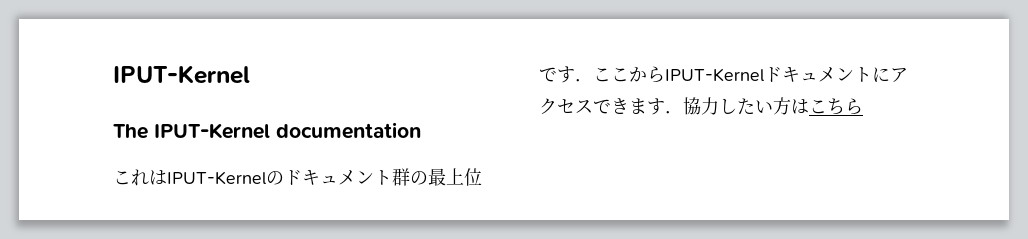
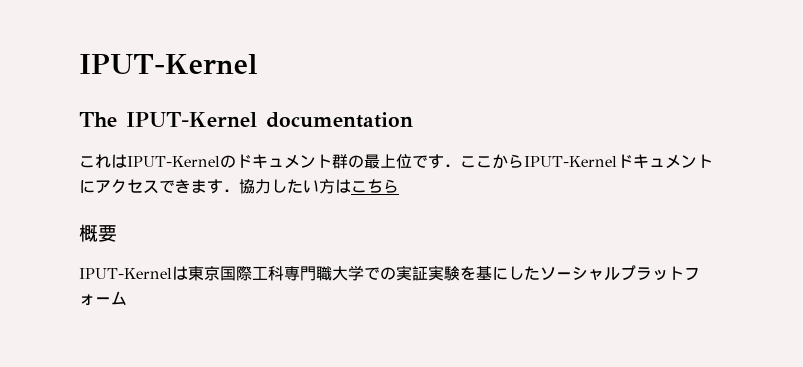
(863, 106) none -> [79,224,117,242] [79,265,700,281] [79,291,127,306] // 概要 // IPUT-Kernelは東京国際工科専門職大学での実証実験を基にしたソーシャルプラットフォーム

